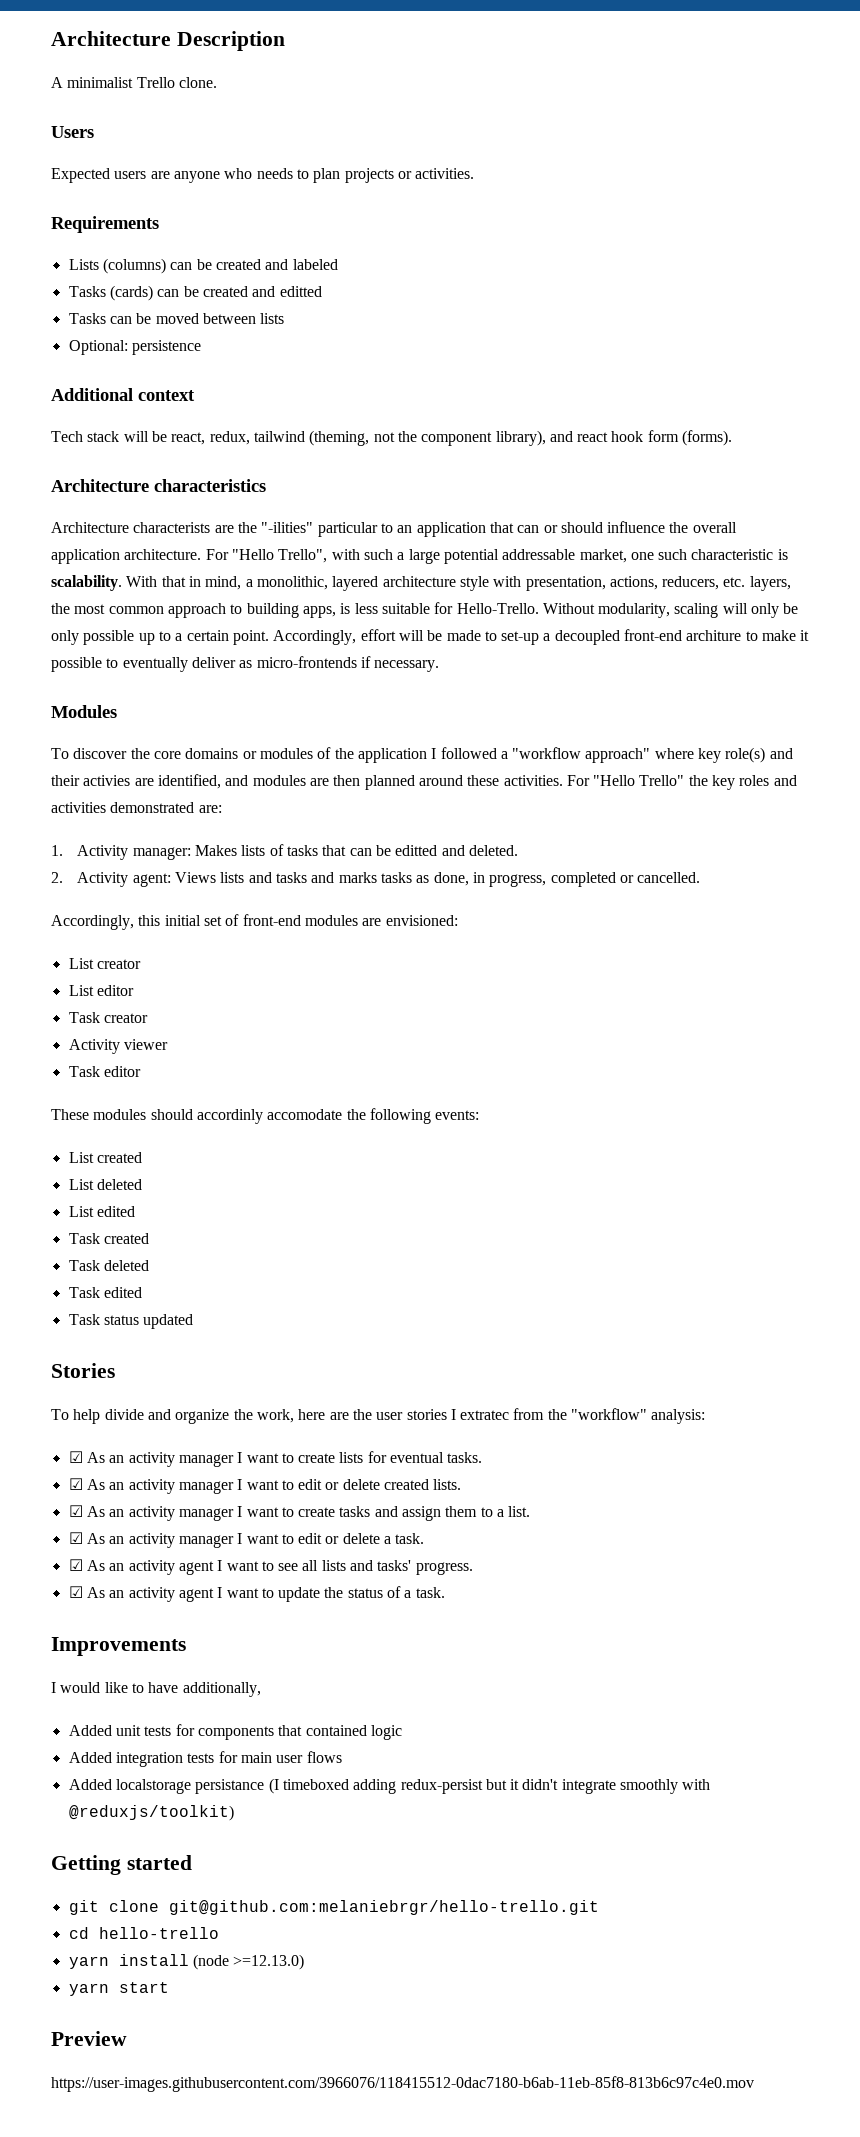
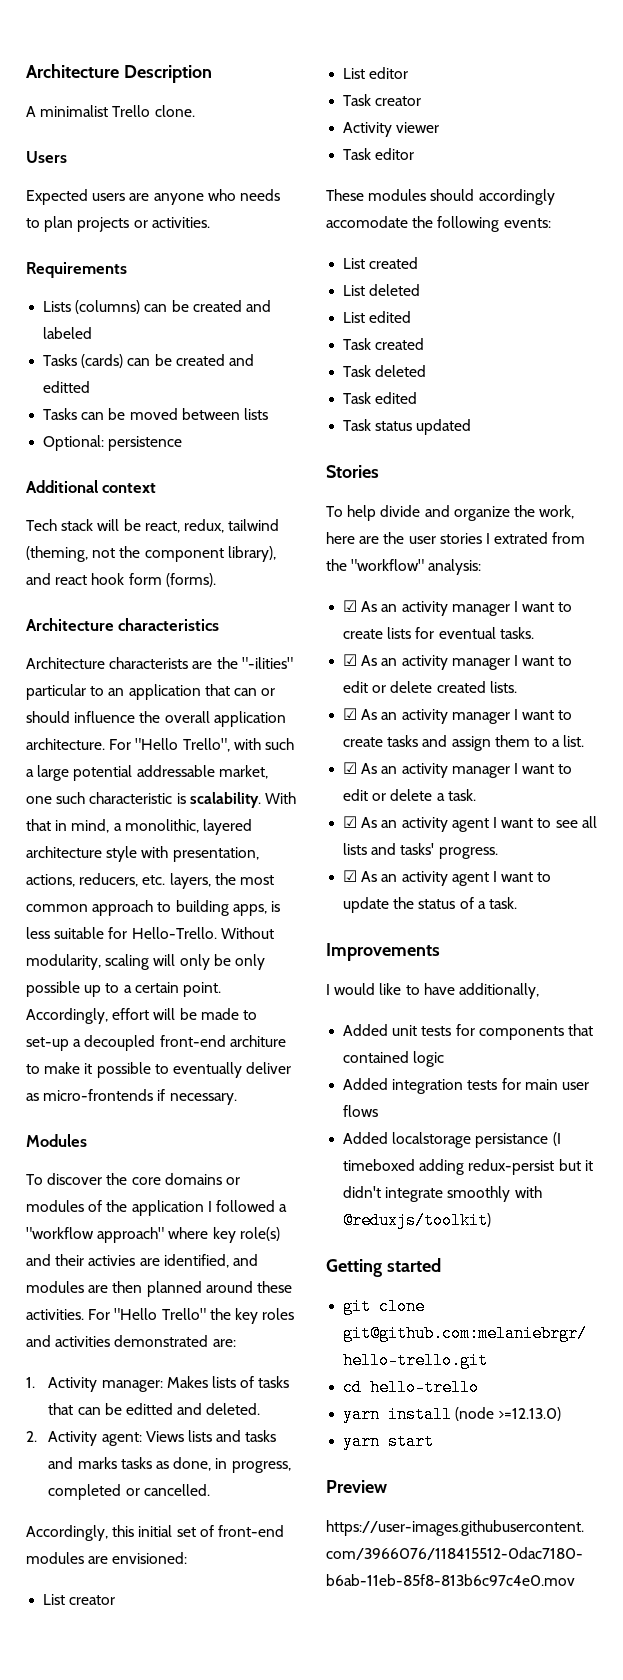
[196,1109,263,1124] accordinly -> [478,189,555,205] accordingly
[460,1410,510,1420] extratec -> [494,532,549,544] extrated

